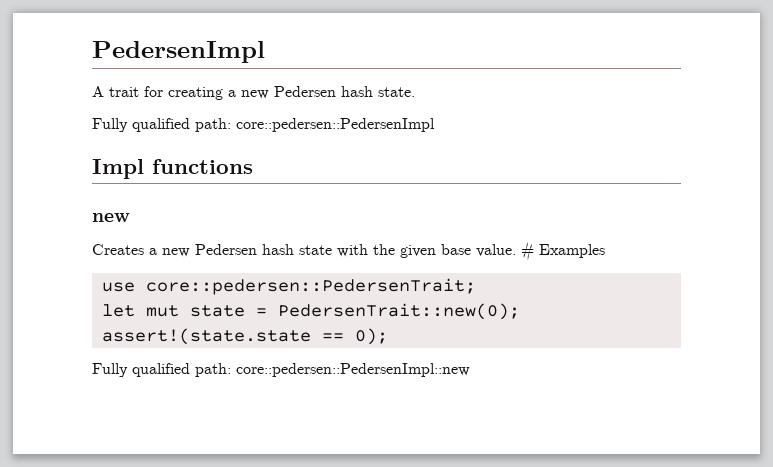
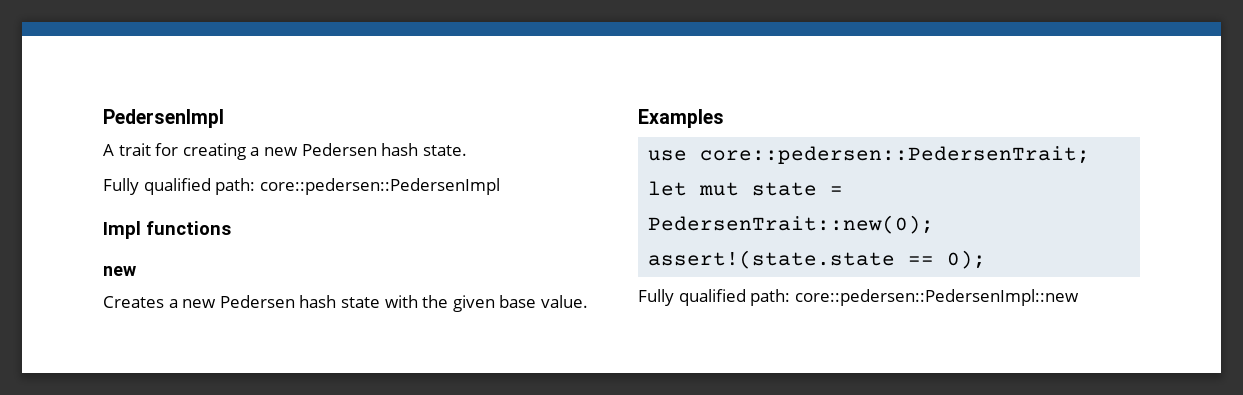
[521,241,534,261] # -> (588, 301) //

